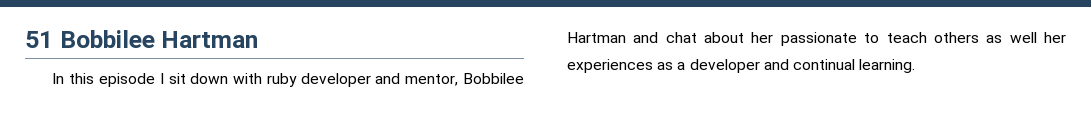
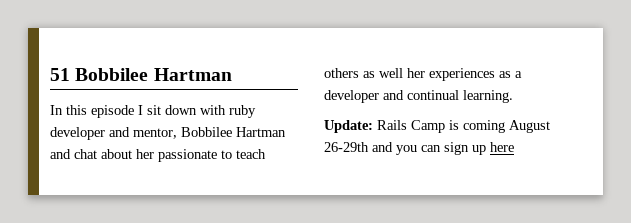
(916, 66) none -> [324,120,550,133] [324,142,514,155] // Update: Rails Camp is coming August 26-29th and you can sign up here

